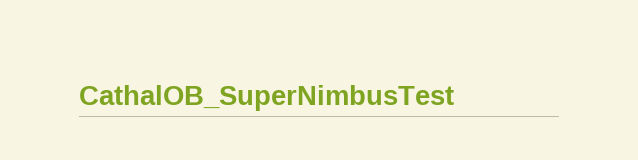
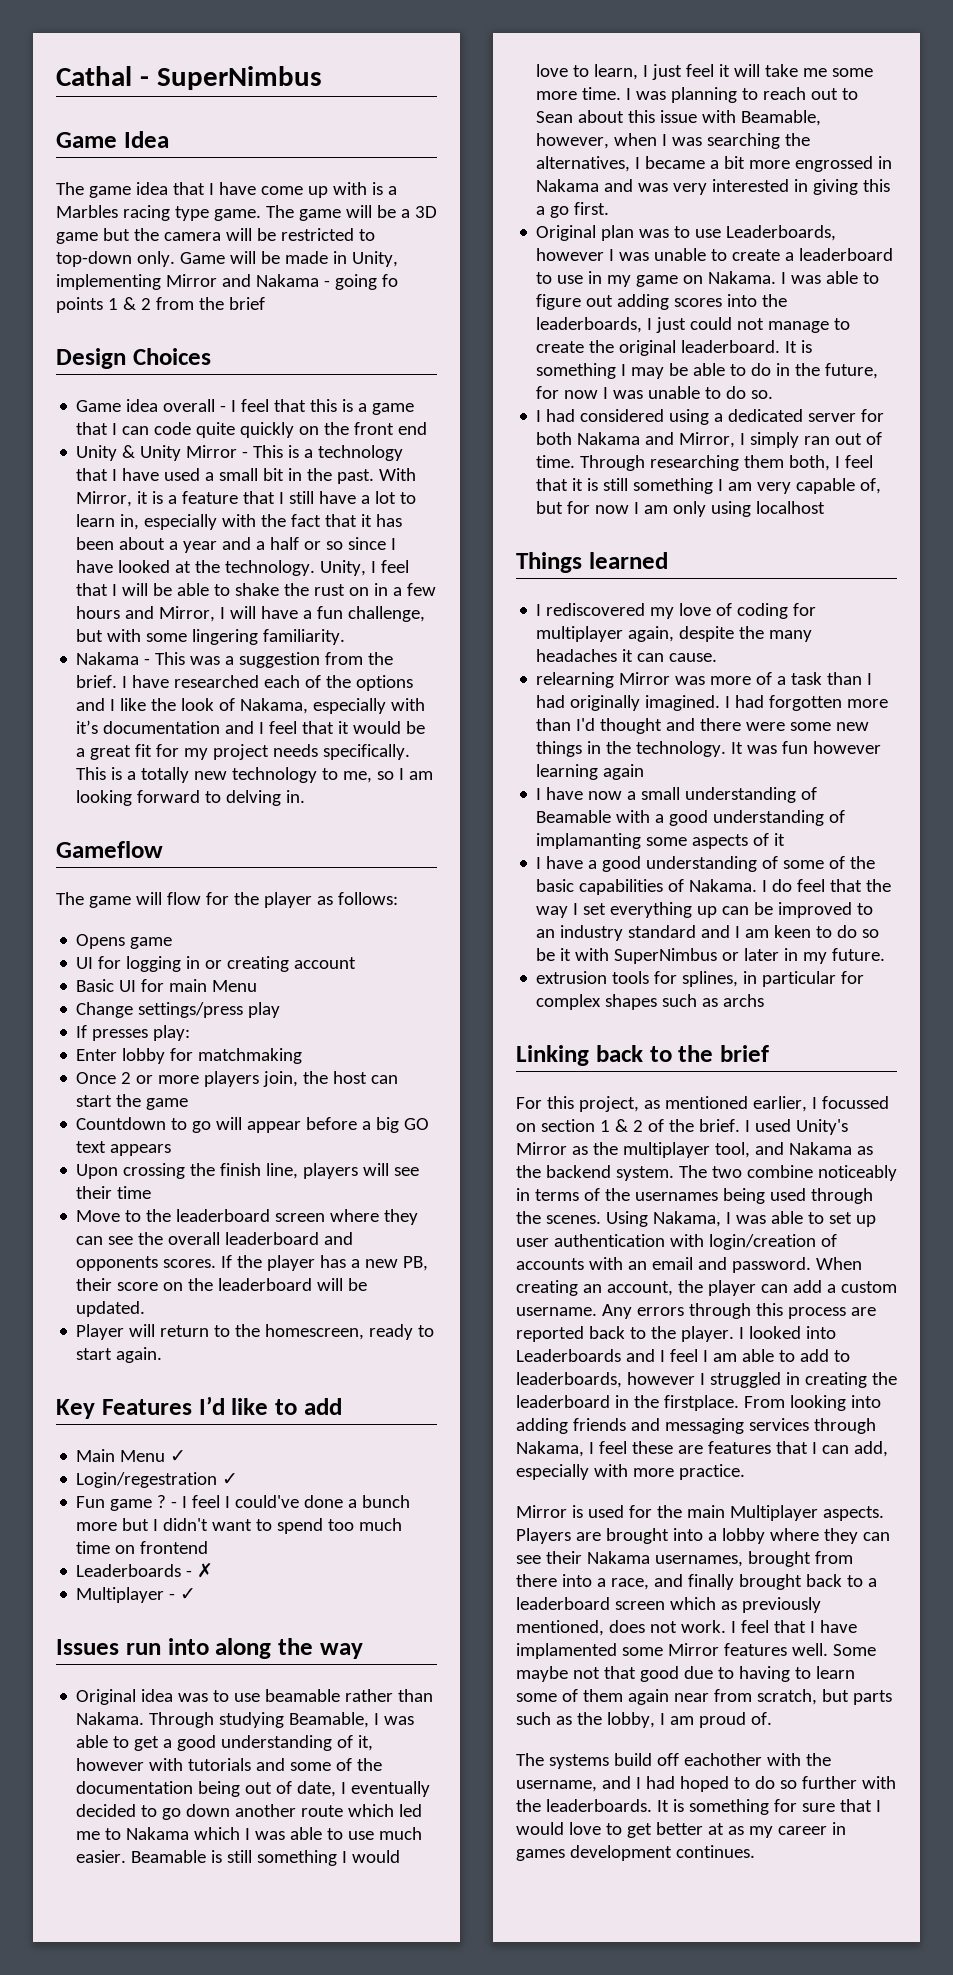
[79,85,454,111] CathalOB_SuperNimbusTest -> [56,66,322,90] [56,131,169,148] [56,182,397,198] [56,205,437,221] [56,228,375,244] [56,251,398,267] [56,274,398,290] [56,297,265,313] [56,348,211,369] [76,399,415,415] [76,422,428,438] [76,445,404,461] [76,468,417,484] [76,491,417,507] [76,514,403,530] [76,537,397,553] [76,560,410,576] [76,583,437,596] [76,606,426,622] [76,629,346,645] [76,652,394,668] [76,675,414,691] [76,698,426,714] [76,720,426,734] [76,744,411,760] [76,767,434,783] [76,790,306,806] [56,841,163,858] [56,892,398,908] [76,934,173,949] [76,956,357,972] [76,979,258,992] [76,1002,281,1018] [76,1025,191,1041] [76,1048,303,1064] [76,1071,399,1087] [76,1094,189,1110] [76,1117,430,1133] [76,1141,172,1156] [76,1163,420,1179] [76,1186,152,1199] [76,1209,419,1225] [76,1232,354,1245] [76,1255,429,1271] [76,1278,368,1291] [76,1301,146,1317] [76,1324,435,1340] [76,1347,163,1363] [56,1396,342,1419] [76,1449,187,1462] [76,1472,239,1488] [76,1495,411,1511] [76,1518,403,1534] [76,1541,209,1554] [76,1563,214,1578] [76,1587,197,1603] [56,1638,363,1659] [76,1689,434,1705] [76,1712,415,1728] [76,1735,374,1751] [76,1758,383,1771] [76,1781,431,1797] [76,1804,423,1820] [76,1827,423,1840] [76,1850,401,1866] [536,64,874,80] [536,87,859,103] [536,110,822,126] [536,133,811,149] [536,156,893,172] [536,179,891,195] [536,202,610,218] [536,225,837,241] [536,248,894,261] [536,271,880,287] [536,294,788,310] [536,317,851,333] [536,340,813,356] [536,363,879,379] [536,386,774,399] [536,409,885,425] [536,432,883,448] [536,455,874,471] [536,478,882,494] [536,501,826,517] [516,552,668,573] [536,603,817,619] [536,626,813,642] [536,649,718,662] [536,672,873,688] [536,695,889,711] [536,718,870,734] [536,741,882,757] [536,764,645,780] [536,787,818,803] [536,810,846,826] [536,833,786,849] [536,856,876,872] [536,879,892,895] [536,902,874,918] [536,925,880,941] [536,948,886,964] [536,971,865,987] [536,994,765,1010] [516,1045,769,1066] [516,1096,889,1112] [516,1119,848,1135] [516,1142,873,1158] [516,1165,897,1181] [516,1188,873,1204] [516,1211,876,1227] [516,1234,837,1250] [516,1257,862,1273] [516,1280,897,1296] [516,1303,876,1319] [516,1326,836,1342] [516,1349,850,1362] [516,1372,897,1388] [516,1395,881,1411] [516,1418,876,1434] [516,1441,888,1457] [516,1464,745,1480] [516,1505,884,1521] [516,1528,890,1544] [516,1551,853,1567] [516,1574,877,1590] [516,1597,821,1613] [516,1620,857,1636] [516,1643,876,1659] [516,1666,855,1682] [516,1689,892,1705] [516,1712,772,1728] [516,1753,831,1769] [516,1776,896,1792] [516,1799,881,1815] [516,1822,846,1838] [516,1845,755,1861] Cathal - SuperNimbus // Game Idea // The game idea that I have come up with is a Marbles racing type game. The game will be a 3D game but the camera will be restricted to top-down only. Game will be made in Unity, implementing Mirror and Nakama - going fo points 1 & 2 from the brief // Design Choices // Game idea overall - I feel that this is a game that I can code quite quickly on the front end // Unity & Unity Mirror - This is a technology that I have used a small bit in the past. With Mirror, it is a feature that I still have a lot to learn in, especially with the fact that it has been about a year and a half or so since I have looked at the technology. Unity, I feel that I will be able to shake the rust on in a few hours and Mirror, I will have a fun challenge, but with some lingering familiarity. // Nakama - This was a suggestion from the brief. I have researched each of the options and I like the look of Nakama, especially with it’s documentation and I feel that it would be a great fit for my project needs specifically. This is a totally new technology to me, so I am looking forward to delving in. // Gameflow // The game will flow for the player as follows: // Opens game // UI for logging in or creating account // Basic UI for main Menu // Change settings/press play // If presses play: // Enter lobby for matchmaking // Once 2 or more players join, the host can start the game // Countdown to go will appear before a big GO text appears // Upon crossing the finish line, players will see their time // Move to the leaderboard screen where they can see the overall leaderboard and opponents scores. If the player has a new PB, their score on the leaderboard will be updated. // Player will return to the homescreen, ready to start again. // Key Features I’d like to add // Main Menu ✓ // Login/regestration ✓ // Fun game ? - I feel I could've done a bunch more but I didn't want to spend too much time on frontend // Leaderboards - ✗ // Multiplayer - ✓ // Issues run into along the way // Original idea was to use beamable rather than Nakama. Through studying Beamable, I was able to get a good understanding of it, however with tutorials and some of the documentation being out of date, I eventually decided to go down another route which led me to Nakama which I was able to use much easier. Beamable is still something I would love to learn, I just feel it will take me some more time. I was planning to reach out to Sean about this issue with Beamable, however, when I was searching the alternatives, I became a bit more engrossed in Nakama and was very interested in giving this a go first. // Original plan was to use Leaderboards, however I was unable to create a leaderboard to use in my game on Nakama. I was able to figure out adding scores into the leaderboards, I just could not manage to create the original leaderboard. It is something I may be able to do in the future, for now I was unable to do so. // I had considered using a dedicated server for both Nakama and Mirror, I simply ran out of time. Through researching them both, I feel that it is still something I am very capable of, but for now I am only using localhost // Things learned // I rediscovered my love of coding for multiplayer again, despite the many headaches it can cause. // relearning Mirror was more of a task than I had originally imagined. I had forgotten more than I'd thought and there were some new things in the technology. It was fun however learning again // I have now a small understanding of Beamable with a good understanding of implamanting some aspects of it // I have a good understanding of some of the basic capabilities of Nakama. I do feel that the way I set everything up can be improved to an industry standard and I am keen to do so be it with SuperNimbus or later in my future. // extrusion tools for splines, in particular for complex shapes such as archs // Linking back to the brief // For this project, as mentioned earlier, I focussed on section 1 & 2 of the brief. I used Unity's Mirror as the multiplayer tool, and Nakama as the backend system. The two combine noticeably in terms of the usernames being used through the scenes. Using Nakama, I was able to set up user authentication with login/creation of accounts with an email and password. When creating an account, the player can add a custom username. Any errors through this process are reported back to the player. I looked into Leaderboards and I feel I am able to add to leaderboards, however I struggled in creating the leaderboard in the firstplace. From looking into adding friends and messaging services through Nakama, I feel these are features that I can add, especially with more practice. // Mirror is used for the main Multiplayer aspects. Players are brought into a lobby where they can see their Nakama usernames, brought from there into a race, and finally brought back to a leaderboard screen which as previously mentioned, does not work. I feel that I have implamented some Mirror features well. Some maybe not that good due to having to learn some of them again near from scratch, but parts such as the lobby, I am proud of. // The systems build off eachother with the username, and I had hoped to do so further with the leaderboards. It is something for sure that I would love to get better at as my career in games development continues.

